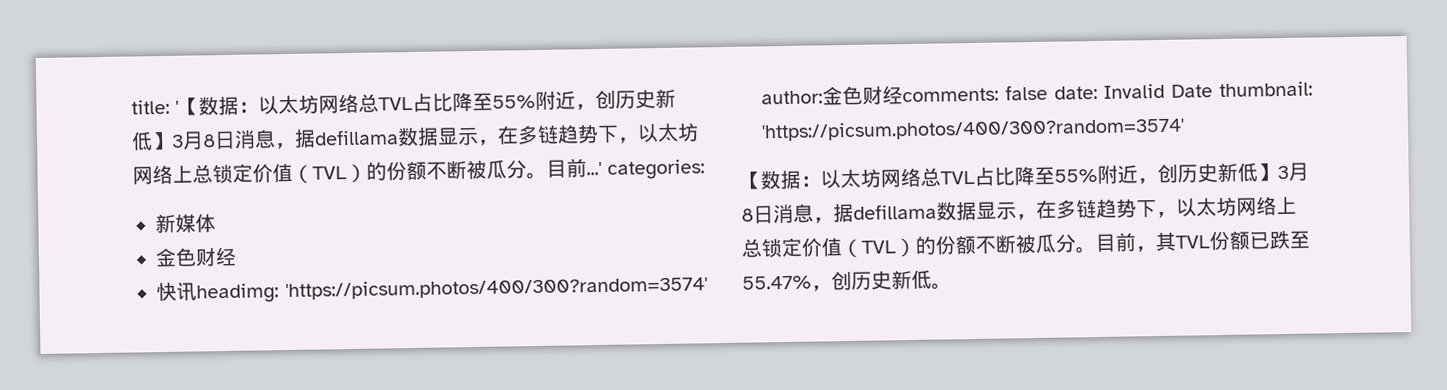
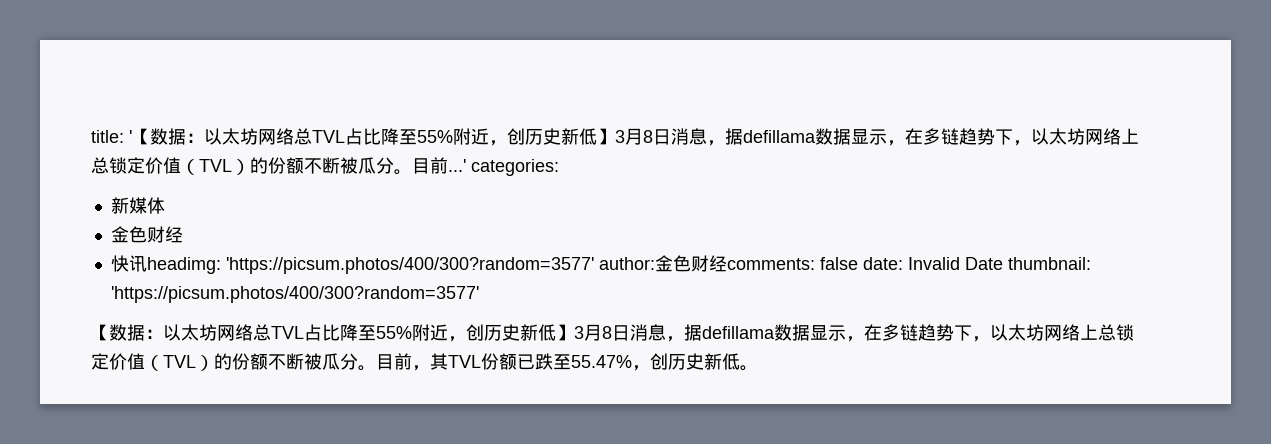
[285,276,708,301] 'https://picsum.photos/400/300?random=3574' -> [225,257,594,274] 'https://picsum.photos/400/300?random=3577'
[761,117,1185,142] 'https://picsum.photos/400/300?random=3574' -> [110,286,479,303] 'https://picsum.photos/400/300?random=3577'

